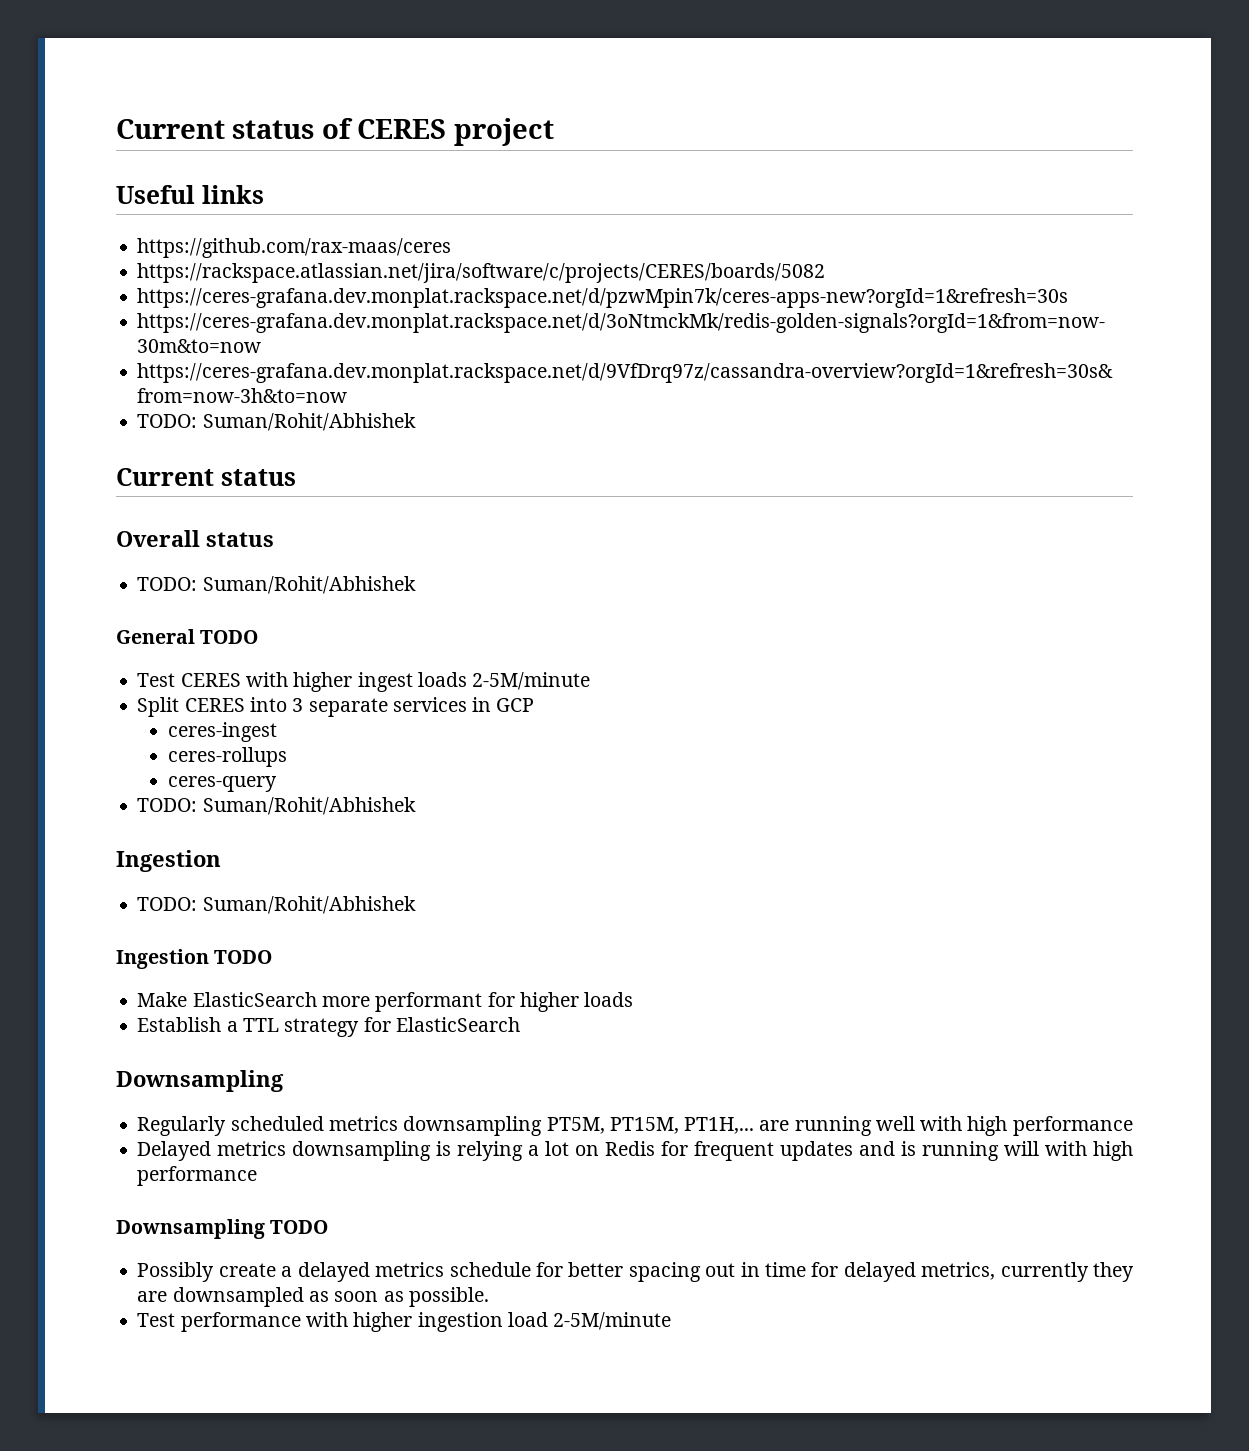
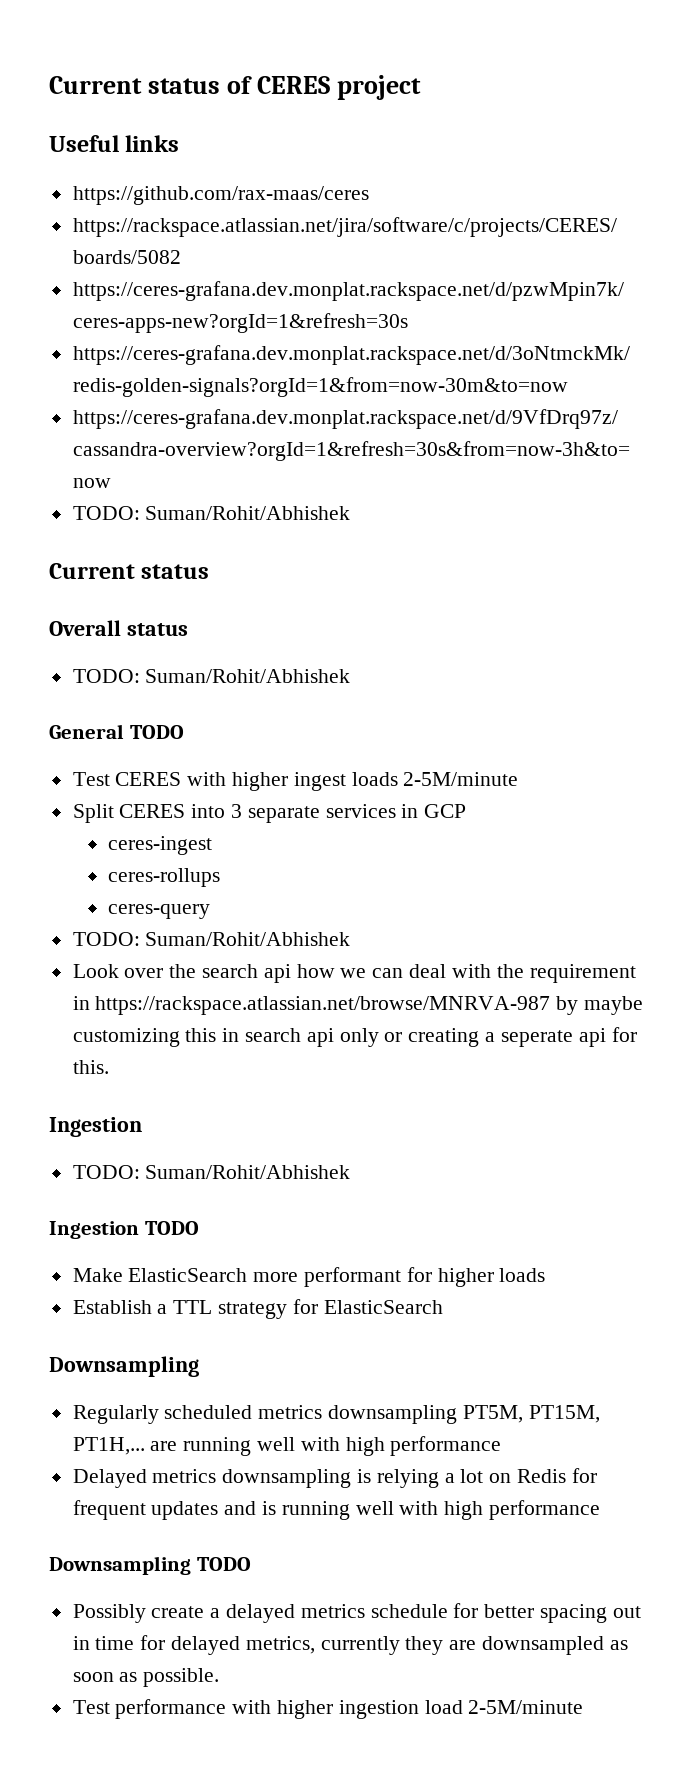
(416, 806) none -> [72,964,636,983] [72,996,644,1015] [72,1027,637,1047] [72,1060,109,1074] // Look over the search api how we can deal with the requirement in https://rackspace.atlassian.net/browse/MNRVA-987 by maybe customizing this in search api only or creating a seperate api for this.
[1004,1141,1040,1156] will -> [355,1501,394,1515] well

